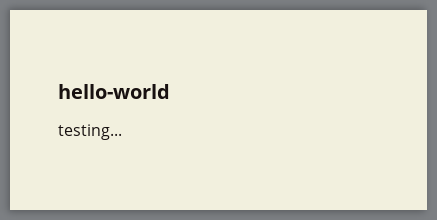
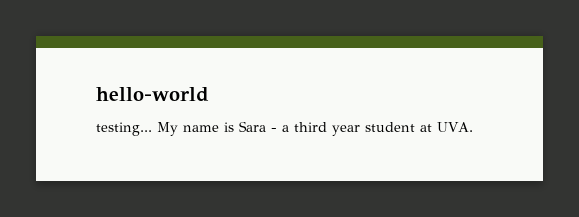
(122, 132) none -> [157,121,473,136] My name is Sara - a third year student at UVA.

